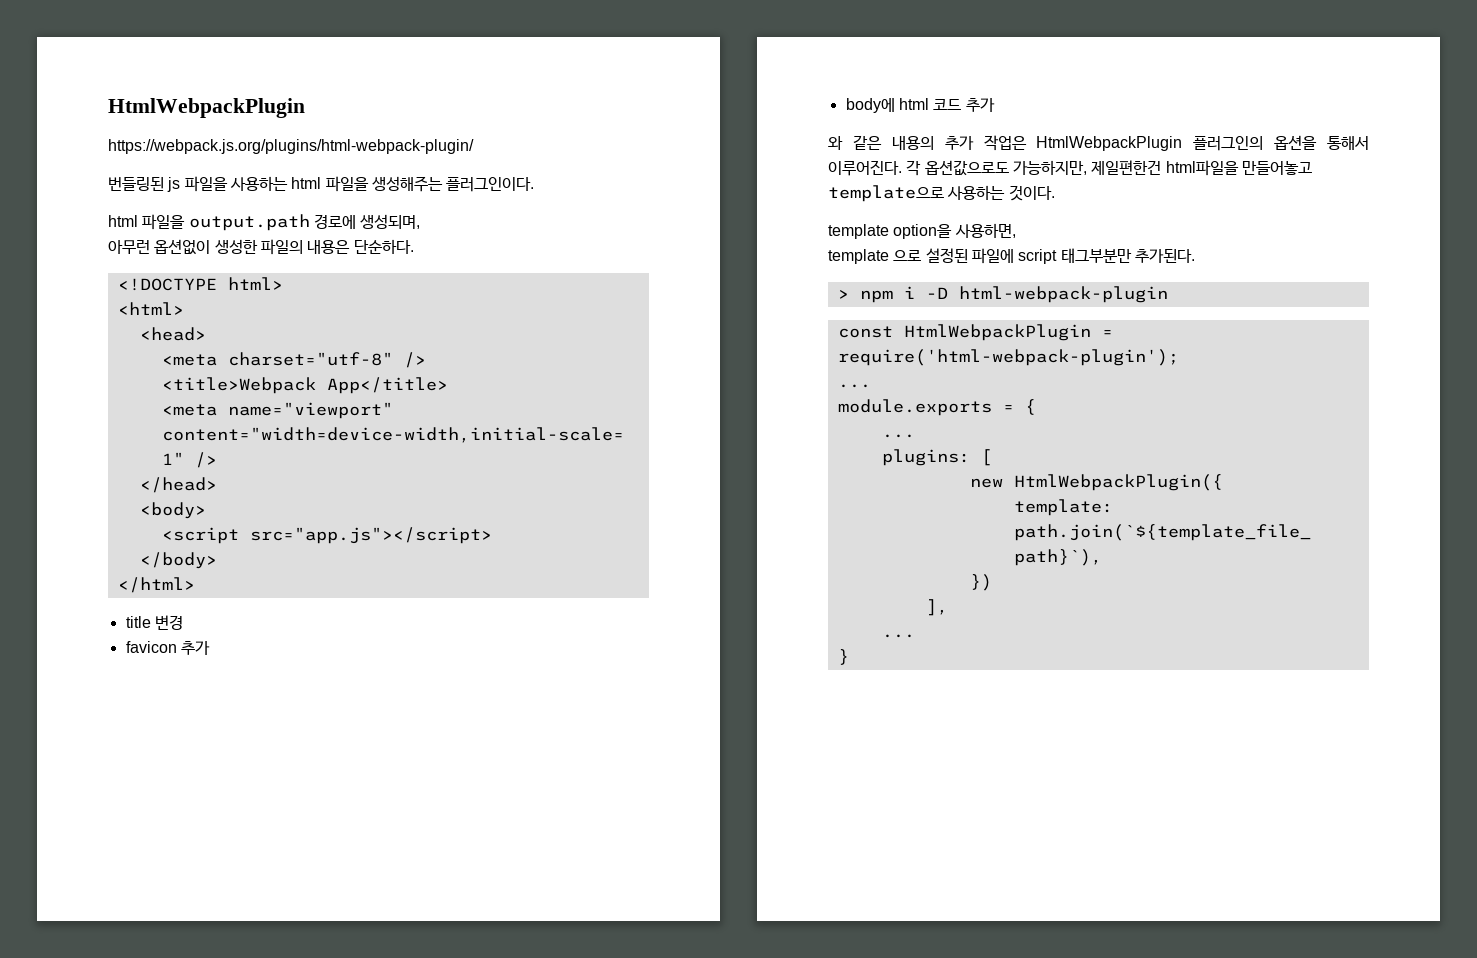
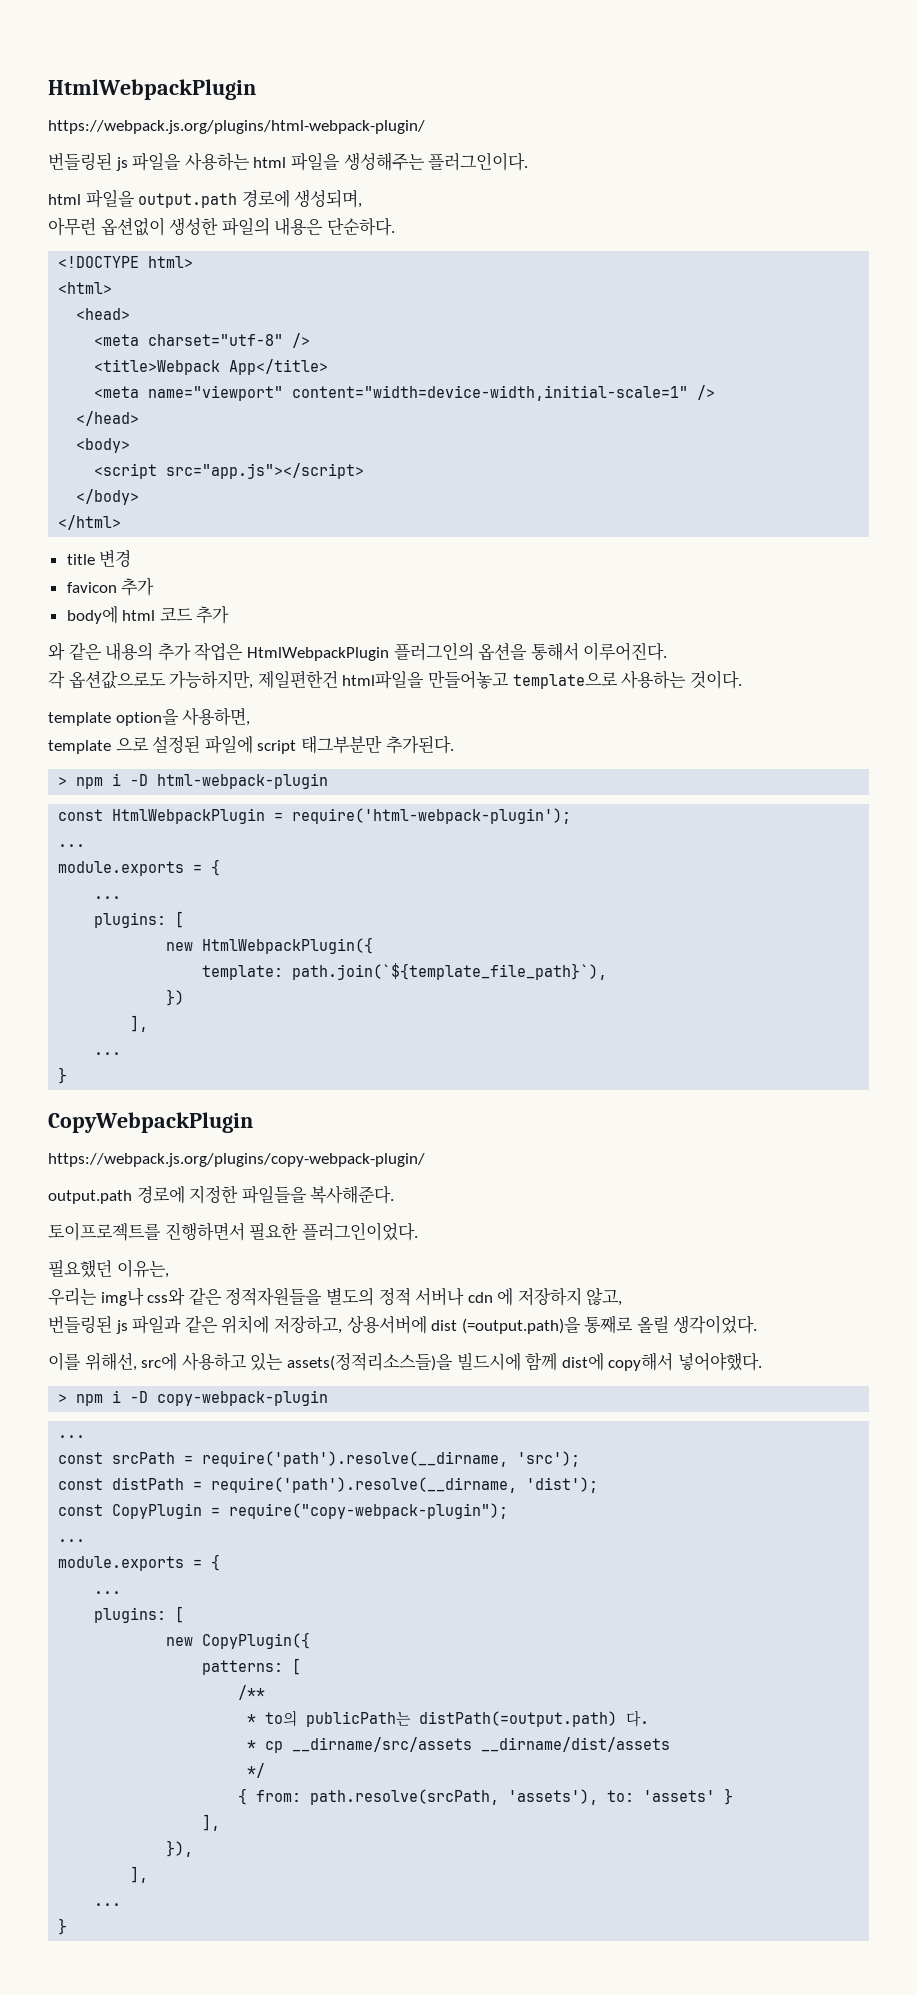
(902, 168) none -> (668, 651) //
(849, 657) none -> [48,1112,253,1133] [48,1153,425,1167] [48,1185,395,1204] [48,1222,418,1241] [48,1259,169,1278] [48,1287,623,1306] [48,1315,758,1334] [48,1352,762,1371] [58,1390,329,1406] [58,1435,86,1438] [58,1451,581,1467] [58,1477,599,1493] [58,1503,509,1519] [58,1539,86,1542] [58,1554,221,1571] [94,1591,122,1594] [94,1606,185,1623] [166,1632,311,1649] [202,1658,302,1675] [238,1685,266,1700] [247,1710,650,1727] [247,1737,671,1753] [247,1763,266,1778] [238,1788,734,1805] [202,1814,221,1831] [166,1840,194,1857] [130,1866,149,1883] [94,1903,122,1906] [58,1918,68,1935] // CopyWebpackPlugin // https://webpack.js.org/plugins/copy-webpack-plugin/ // output.path 경로에 지정한 파일들을 복사해준다. // 토이프로젝트를 진행하면서 필요한 플러그인이었다. // 필요했던 이유는, // 우리는 img나 css와 같은 정적자원들을 별도의 정적 서버나 cdn 에 저장하지 않고, // 번들링된 js 파일과 같은 위치에 저장하고, 상용서버에 dist (=output.path)을 통째로 올릴 생각이었다. // 이를 위해선, src에 사용하고 있는 assets(정적리소스들)을 빌드시에 함께 dist에 copy해서 넣어야했다. // > npm i -D copy-webpack-plugin // ... // const srcPath = require('path').resolve(__dirname, 'src'); // const distPath = require('path').resolve(__dirname, 'dist'); // const CopyPlugin = require("copy-webpack-plugin"); // ... // module.exports = { // ... // plugins: [ // new CopyPlugin({ // patterns: [ // /** // * to의 publicPath는 distPath(=output.path) 다. // * cp __dirname/src/assets __dirname/dist/assets // */ // { from: path.resolve(srcPath, 'assets'), to: 'assets' } // ], // }), // ], // ... // }

